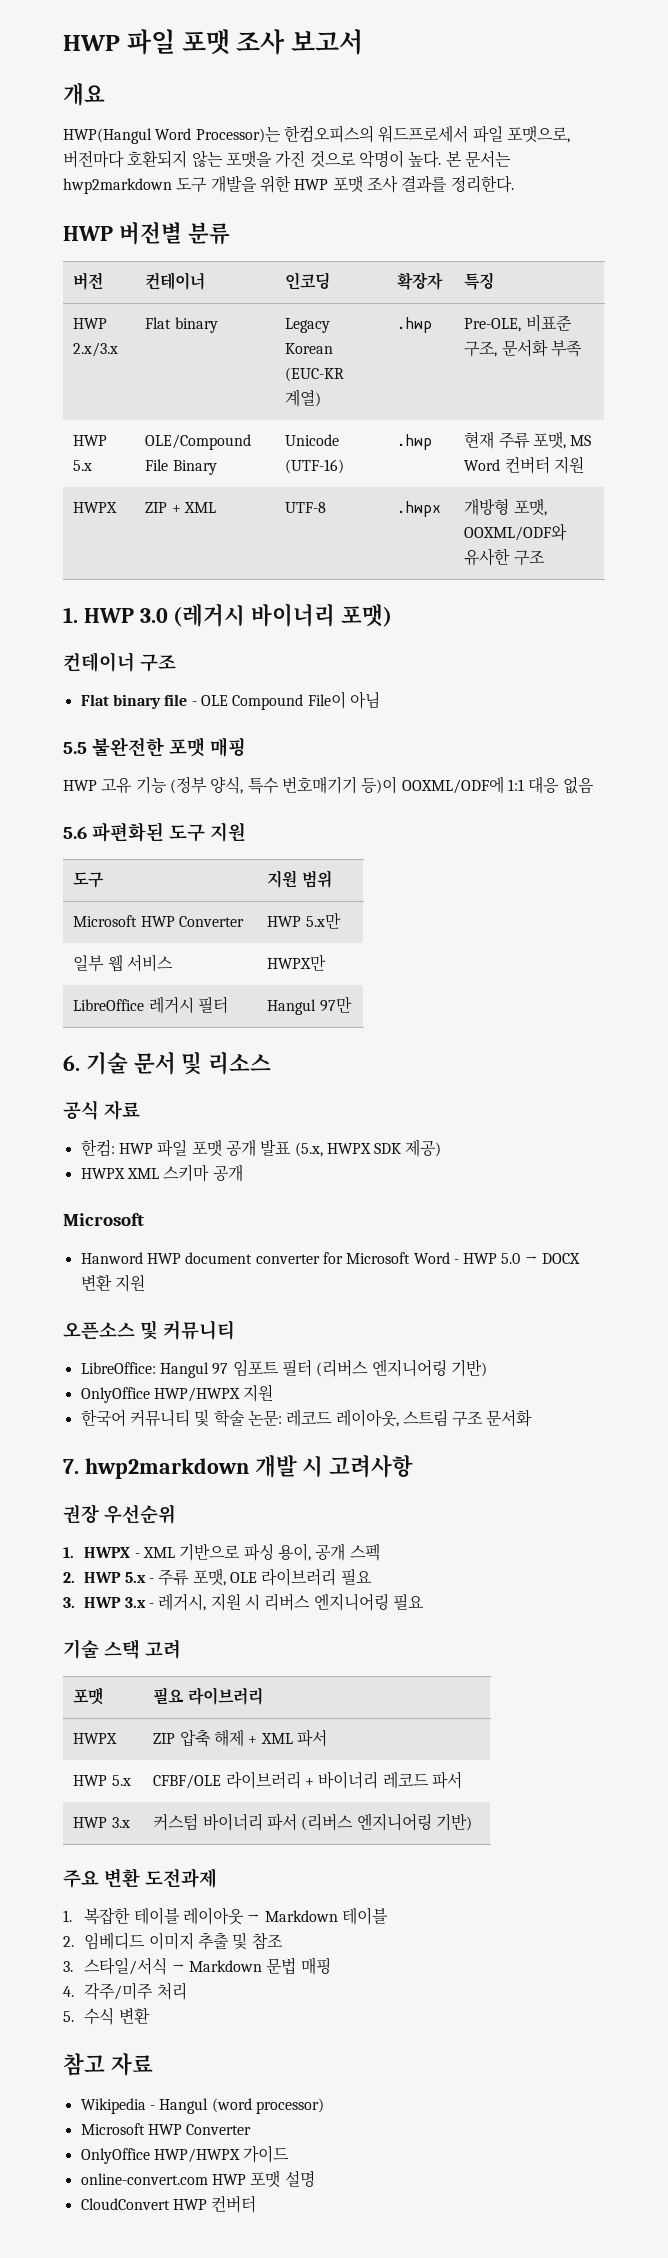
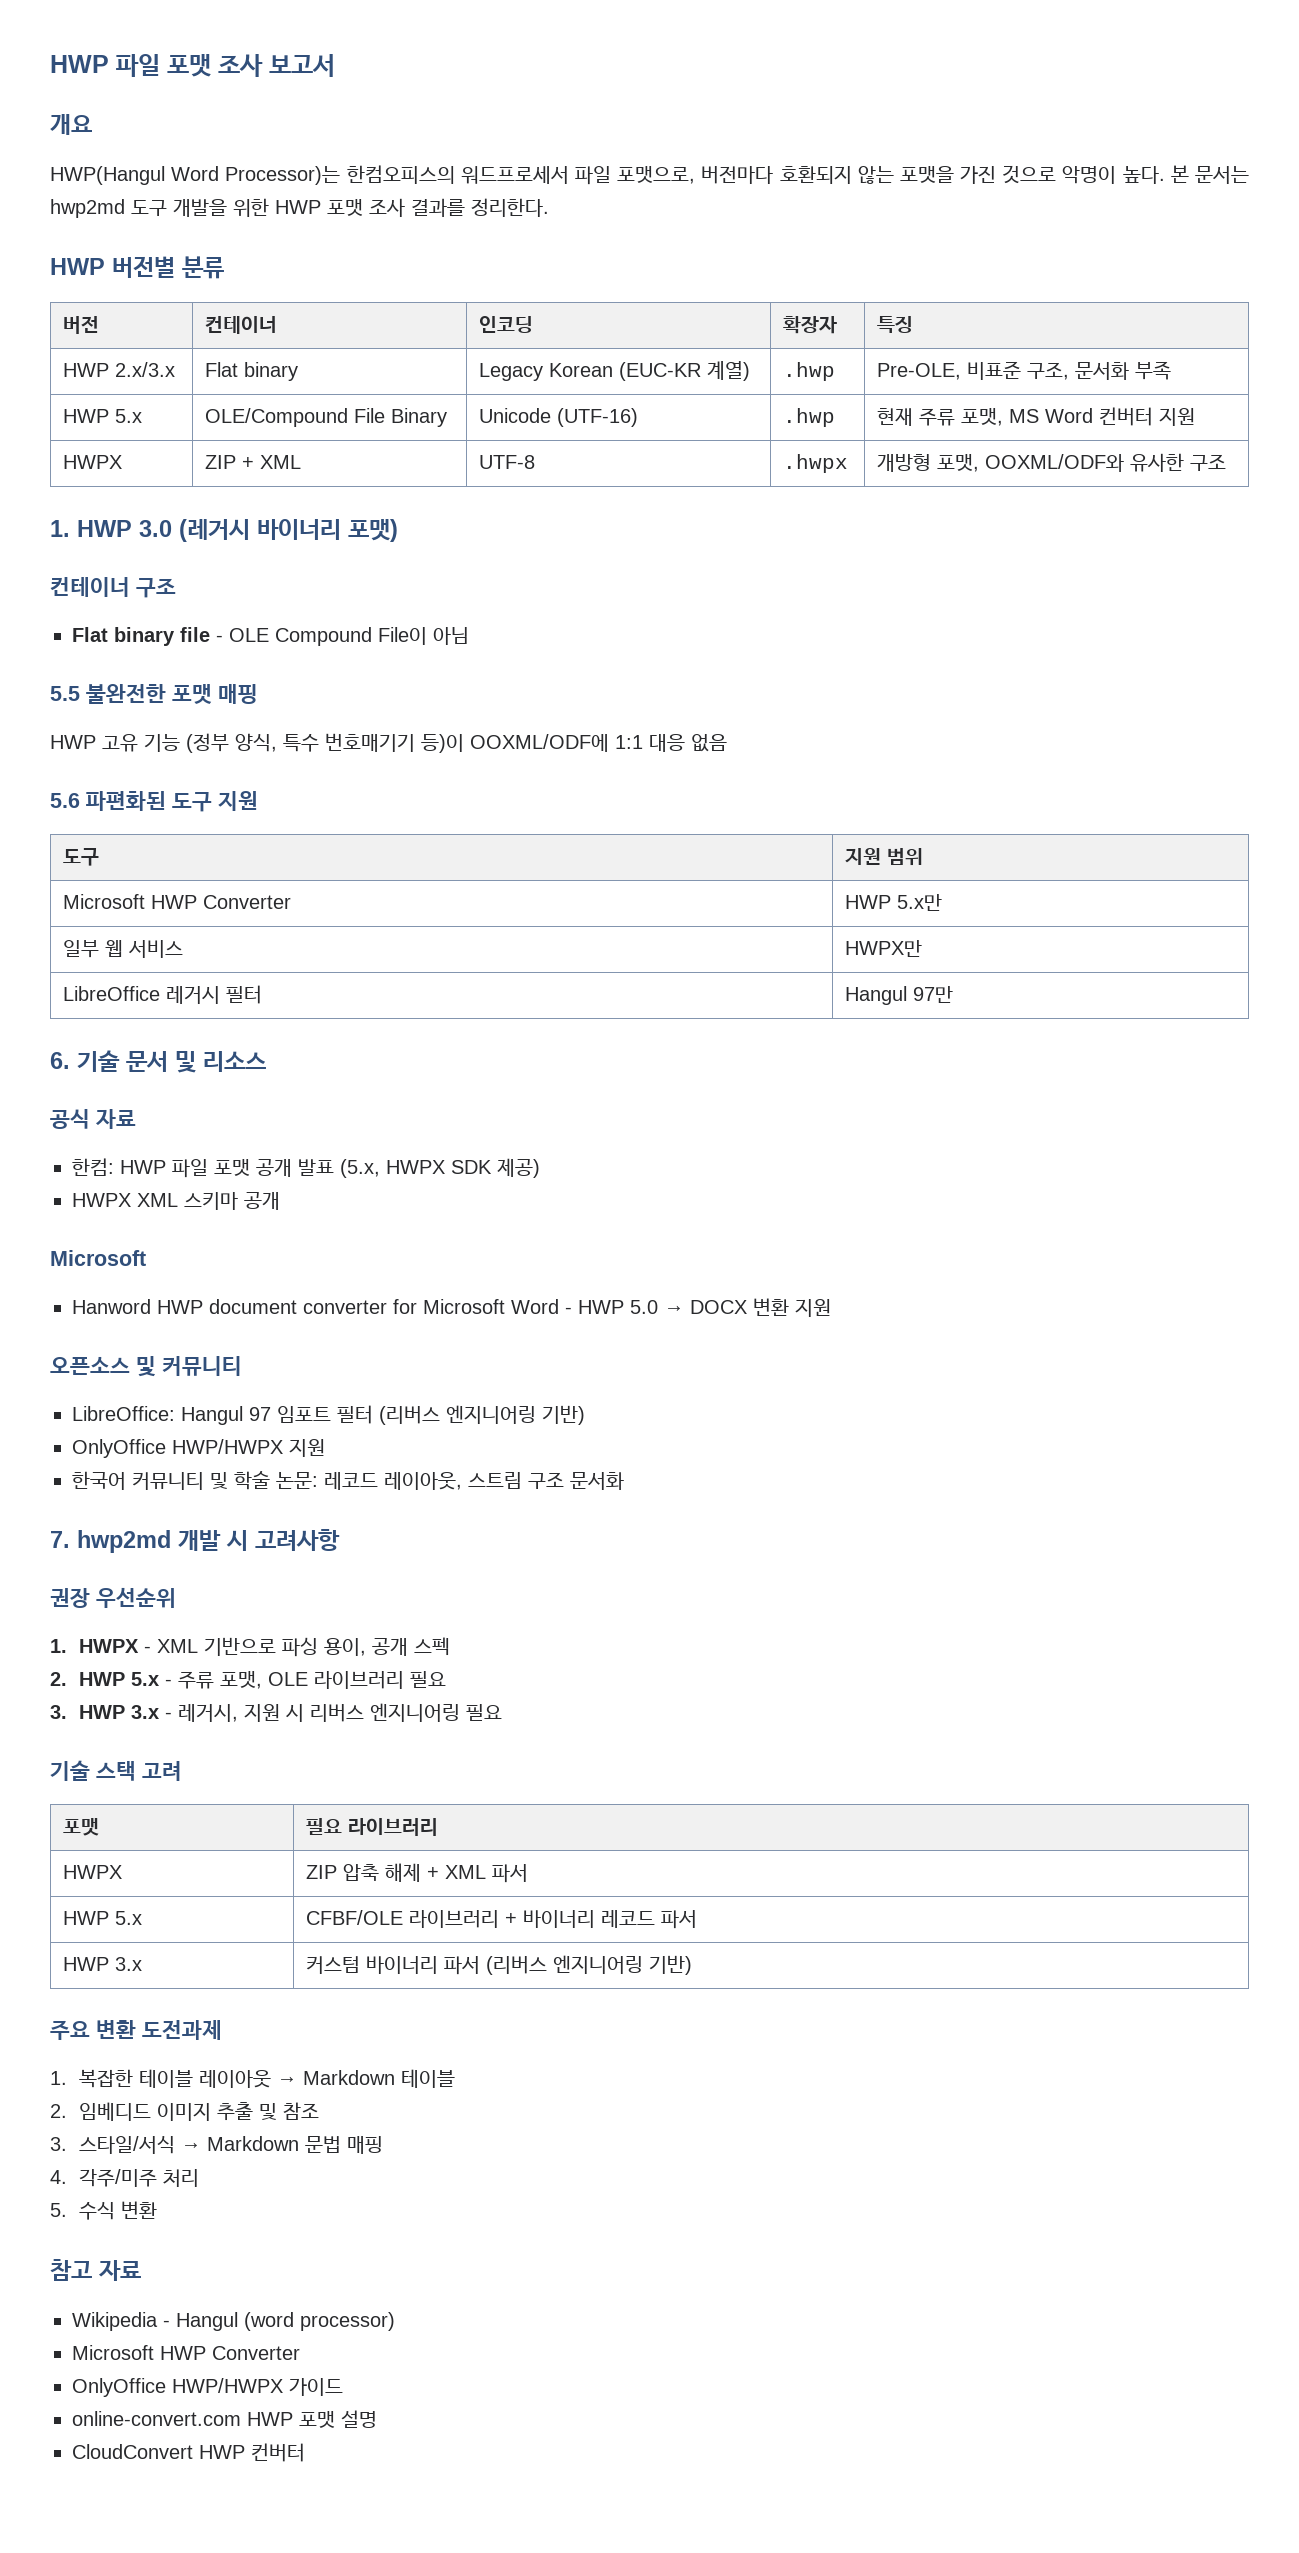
[63,178,172,194] hwp2markdown -> [50,199,125,218] hwp2md
[84,1458,249,1479] hwp2markdown -> [77,1530,171,1553] hwp2md

